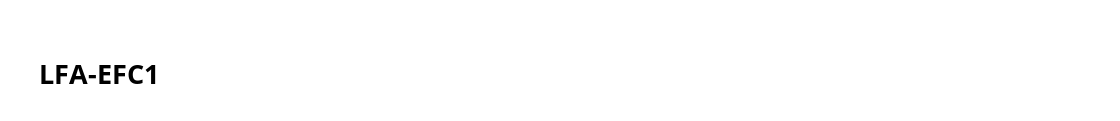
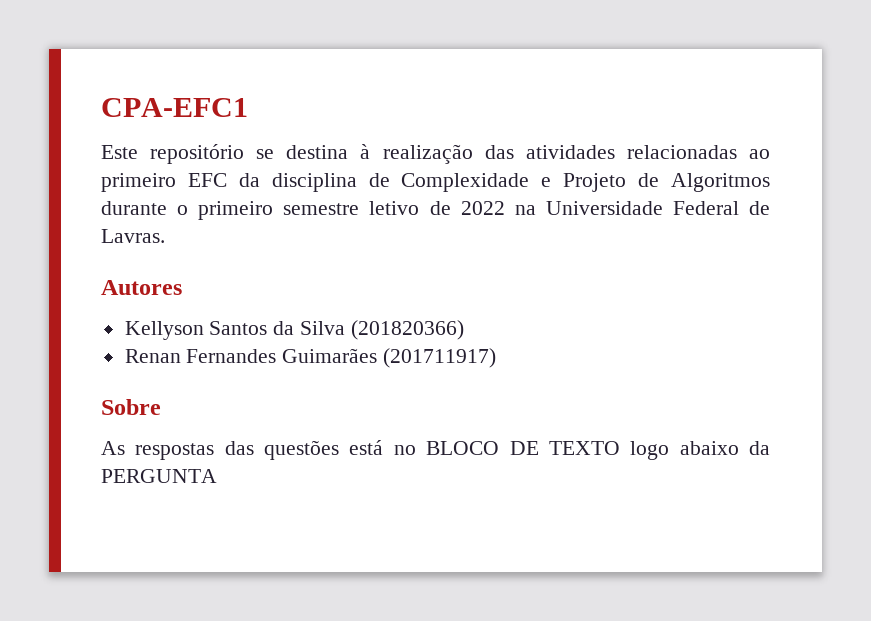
[39,65,159,84] LFA-EFC1 -> [101,98,248,117] [101,144,770,164] [101,173,771,192] [101,201,771,220] [101,229,165,243] [101,280,182,295] [124,320,464,340] [124,348,497,368] [101,399,161,415] [101,440,771,460] [101,469,217,483] CPA-EFC1 // Este repositório se destina à realização das atividades relacionadas ao primeiro EFC da disciplina de Complexidade e Projeto de Algoritmos durante o primeiro semestre letivo de 2022 na Universidade Federal de Lavras. // Autores // Kellyson Santos da Silva (201820366) // Renan Fernandes Guimarães (201711917) // Sobre // As respostas das questões está no BLOCO DE TEXTO logo abaixo da PERGUNTA

